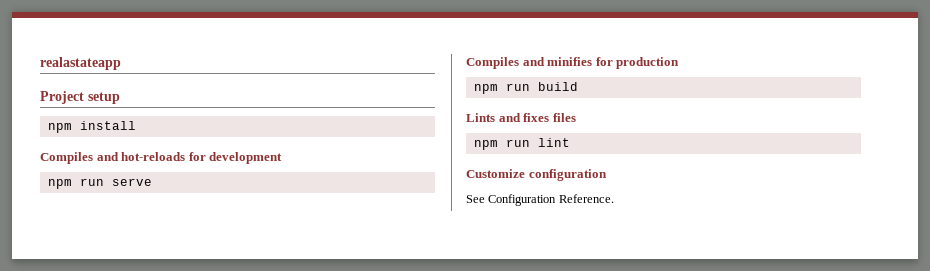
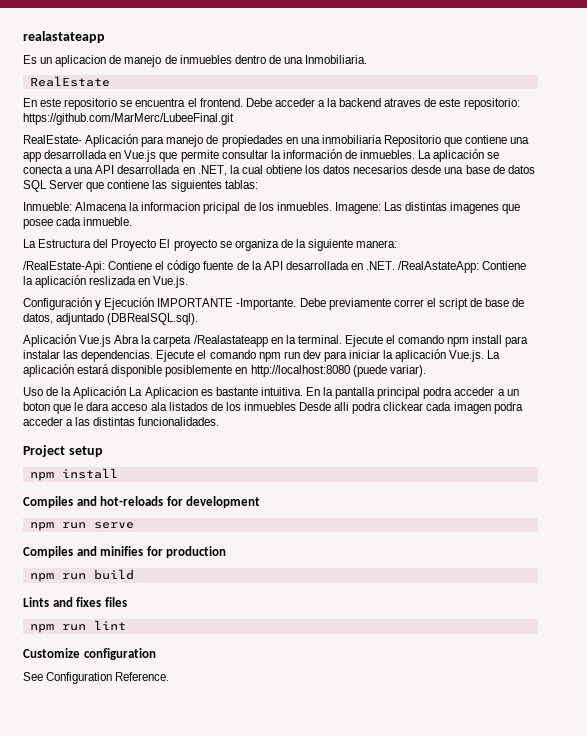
(121, 63) none -> [23,55,368,67] [29,76,110,87] [23,98,520,110] [23,113,234,125] [23,134,530,147] [23,149,500,162] [23,165,535,176] [23,180,258,192] [23,202,521,214] [23,217,133,229] [23,239,398,251] [23,260,527,273] [23,275,189,288] [23,297,525,310] [23,313,199,325] [23,334,529,347] [23,349,501,362] [23,364,426,377] [23,386,519,399] [23,402,523,414] [23,417,220,426] // Es un aplicacion de manejo de inmuebles dentro de una Inmobiliaria. // RealEstate // En este repositorio se encuentra el frontend. Debe acceder a la backend atraves de este repositorio: https://github.com/MarMerc/LubeeFinal.git // RealEstate- Aplicación para manejo de propiedades en una inmobiliaria Repositorio que contiene una app desarrollada en Vue.js que permite consultar la información de inmuebles. La aplicación se conecta a una API desarrollada en .NET, la cual obtiene los datos necesarios desde una base de datos SQL Server que contiene las siguientes tablas: // Inmueble: Almacena la informacion pricipal de los inmuebles. Imagene: Las distintas imagenes que posee cada inmueble. // La Estructura del Proyecto El proyecto se organiza de la siguiente manera: // /RealEstate-Api: Contiene el código fuente de la API desarrollada en .NET. /RealAstateApp: Contiene la aplicación reslizada en Vue.js. // Configuración y Ejecución IMPORTANTE -Importante. Debe previamente correr el script de base de datos, adjuntado (DBRealSQL.sql). // Aplicación Vue.js Abra la carpeta /Realastateapp en la terminal. Ejecute el comando npm install para instalar las dependencias. Ejecute el comando npm run dev para iniciar la aplicación Vue.js. La aplicación estará disponible posiblemente en http://localhost:8080 (puede variar). // Uso de la Aplicación La Aplicacion es bastante intuitiva. En la pantalla principal podra acceder a un boton que le dara acceso ala listados de los inmuebles Desde alli podra clickear cada imagen podra acceder a las distintas funcionalidades.

